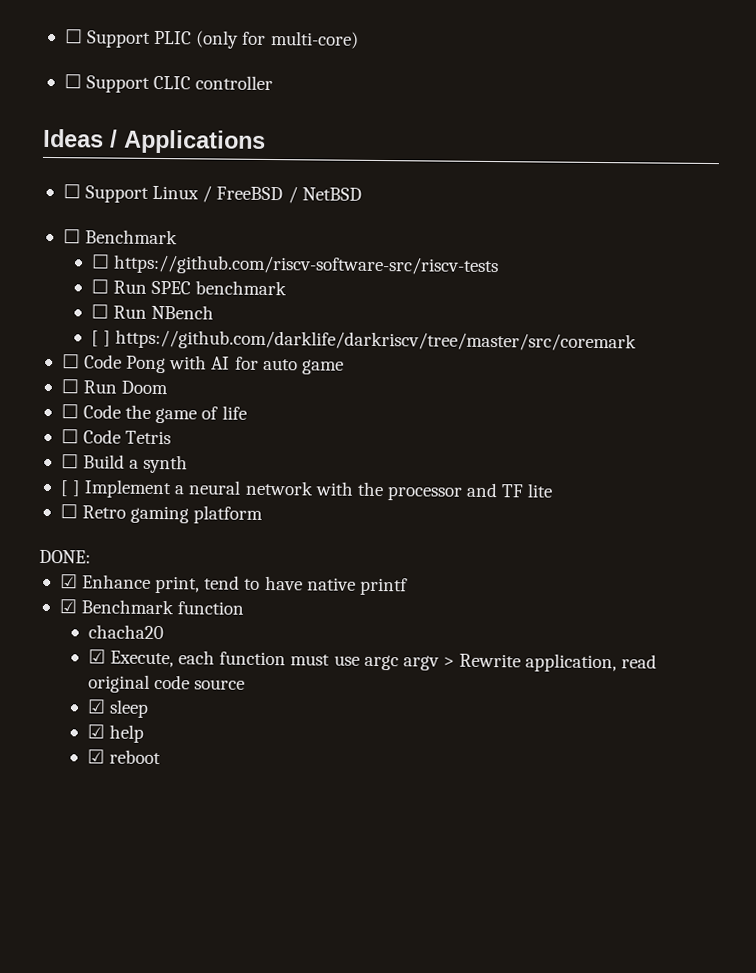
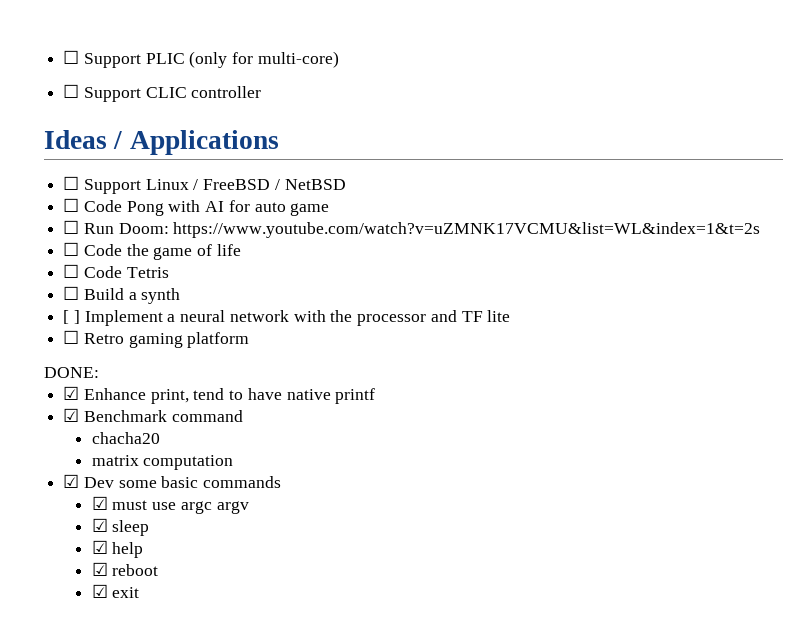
[62,229,179,245] [90,254,500,277] [90,279,288,296] [90,304,215,320] [90,329,638,353] // ☐ Benchmark // ☐ https://github.com/riscv-software-src/riscv-tests // ☐ Run SPEC benchmark // ☐ Run NBench // [ ] https://github.com/darklife/darkriscv/tree/master/src/coremark -> (346, 184) none
[121,380,169,395] Doom -> [118,222,761,238] Doom: https://www.youtube.com/watch?v=uZMNK17VCMU&list=WL&index=1&t=2s
[177,601,245,615] function -> [171,410,243,422] command
[87,649,287,668] // ☑ Execute, each function -> [91,455,234,470] [63,474,282,488] [91,496,108,510] // matrix computation // ☑ Dev some basic commands // ☑
[442,653,658,673] [87,674,246,693] > Rewrite application, read original code source -> (249, 507) none
(162, 757) none -> [91,584,140,598] // ☑ exit

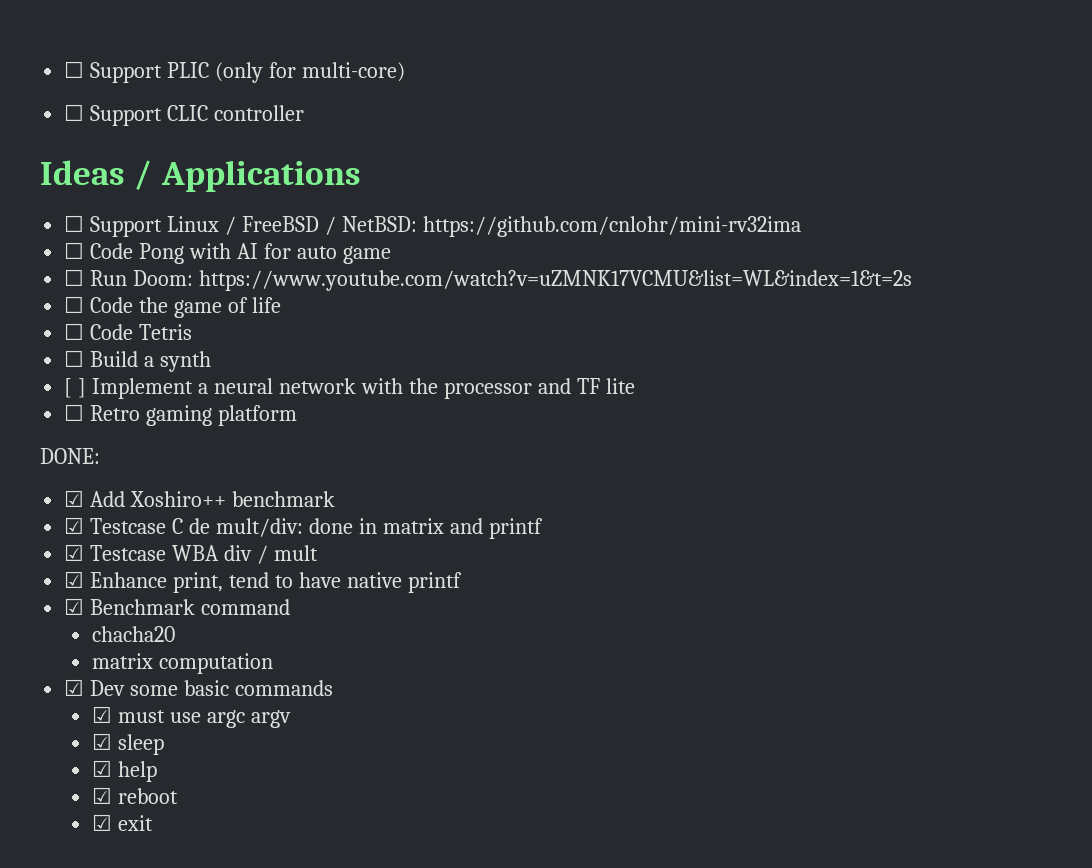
[284,179,346,190] NetBSD -> [341,216,801,237] NetBSD: https://github.com/cnlohr/mini-rv32ima
(99, 372) none -> [64,490,336,507] [64,517,543,539] [64,544,318,564] // ☑ Add Xoshiro++ benchmark // ☑ Testcase C de mult/div: done in matrix and printf // ☑ Testcase WBA div / mult

